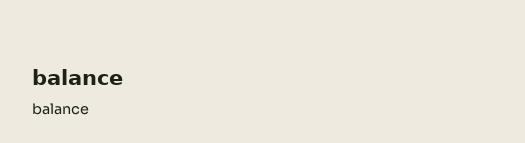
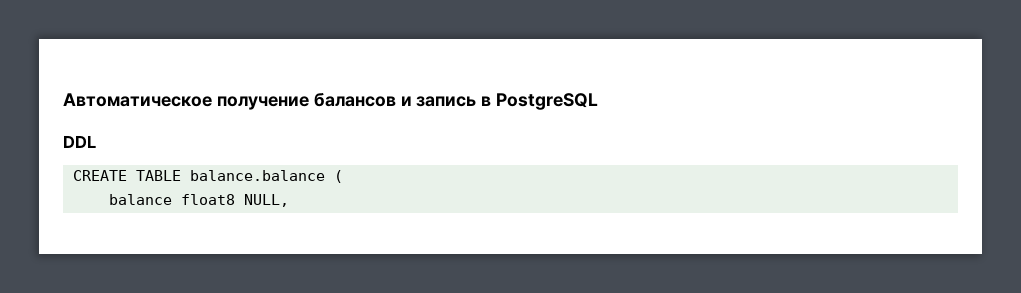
[32,69,123,85] [32,103,89,115] balance // balance -> [63,92,599,110] [63,135,96,148] [73,170,344,183] [109,194,290,207] Автоматическое получение балансов и запись в PostgreSQL // DDL // CREATE TABLE balance.balance ( // balance float8 NULL,

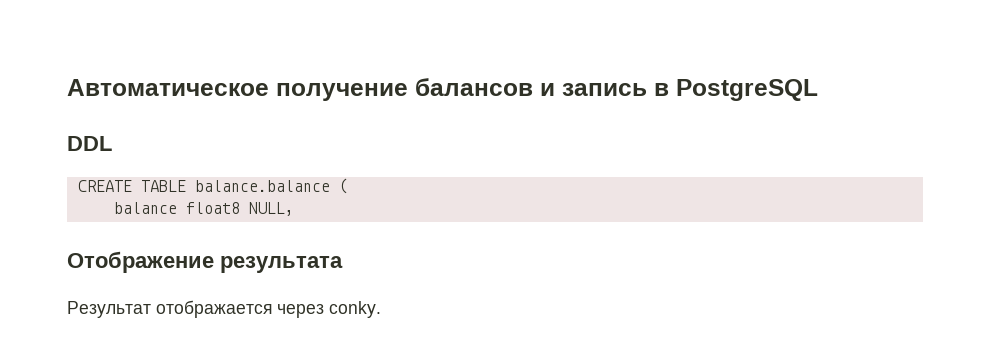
(290, 200) none -> [67,251,343,273] [67,300,381,318] // Отображение результата // Результат отображается через conky.

